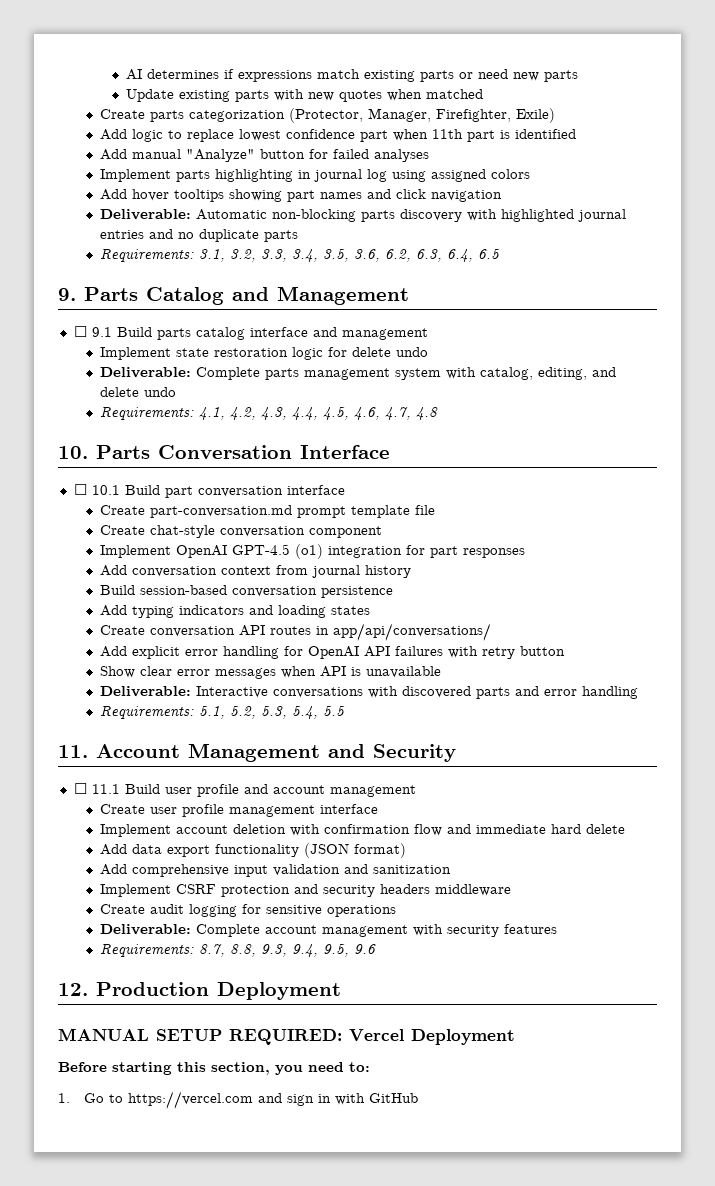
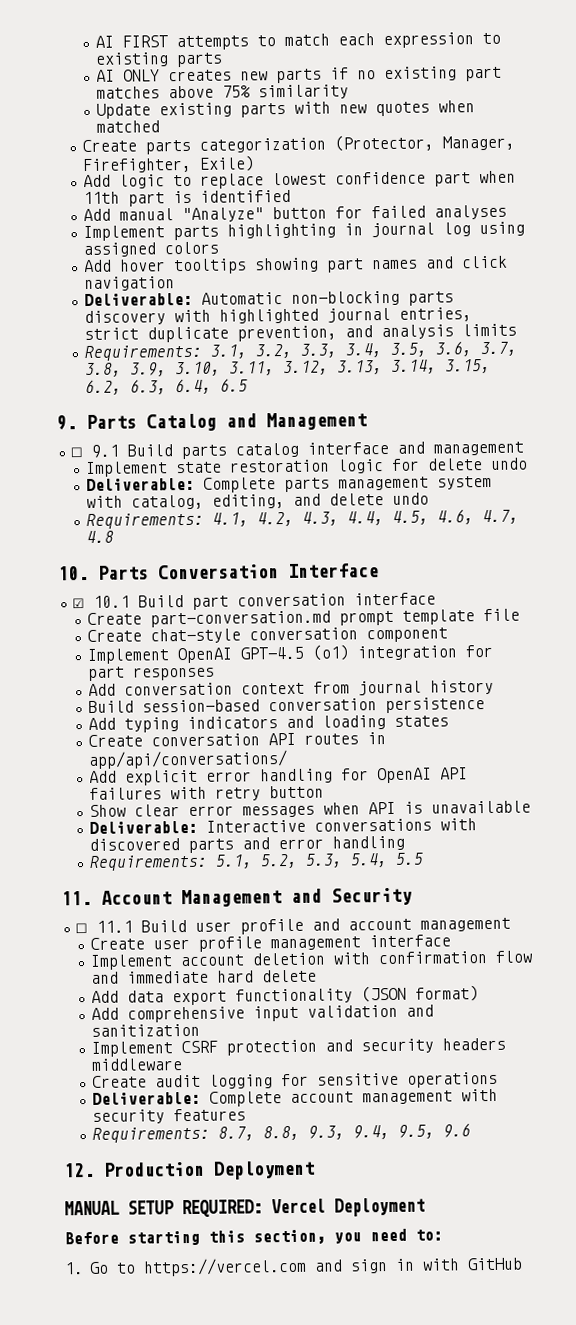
[126,69,509,82] AI determines if expressions match existing parts or need -> [94,32,501,51] [94,52,223,68] [95,69,232,82] AI FIRST attempts to match each expression to existing parts // AI ONLY creates
(579, 76) none -> [329,66,502,82] [95,84,349,100] if no existing part matches above 75% similarity
[100,229,299,242] entries and no duplicate parts -> [398,307,472,322] [83,323,517,343] entries, strict duplicate prevention, and analysis limits
(381, 255) none -> [479,341,517,357] [84,358,491,378] 3.7, 3.8, 3.9, 3.10, 3.11, 3.12, 3.13, 3.14, 3.15,
[73,484,87,495] ☐ -> [72,598,86,609] ☑

